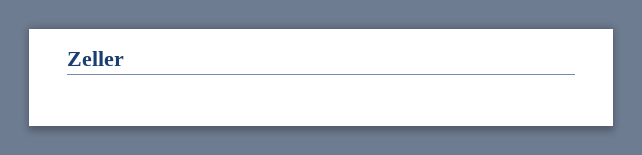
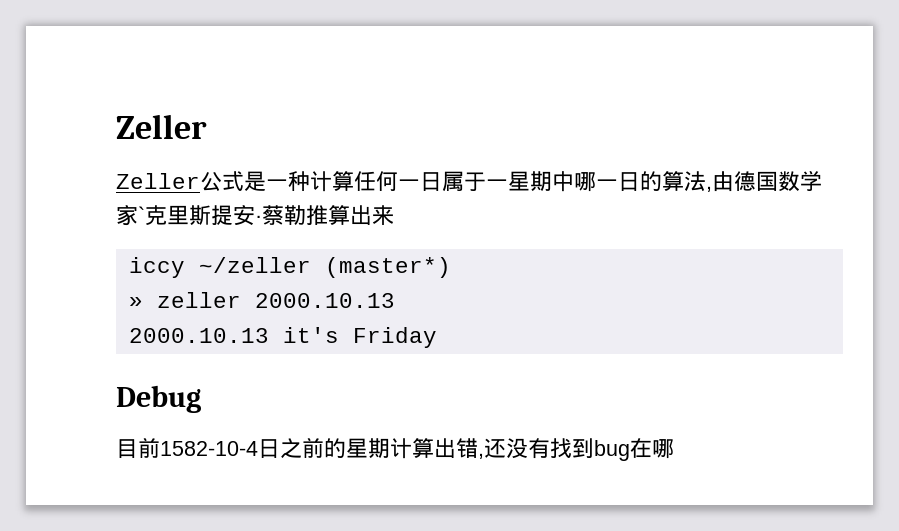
[67,51,124,66] Zeller -> [116,114,207,139] [116,171,822,192] [116,205,394,226] [128,257,451,278] [128,292,395,308] [128,327,437,348] [116,385,201,413] [116,437,674,461] Zeller // Zeller公式是一种计算任何一日属于一星期中哪一日的算法,由德国数学家`克里斯提安·蔡勒推算出来 // iccy ~/zeller (master*) // » zeller 2000.10.13 // 2000.10.13 it's Friday // Debug // 目前1582-10-4日之前的星期计算出错,还没有找到bug在哪

